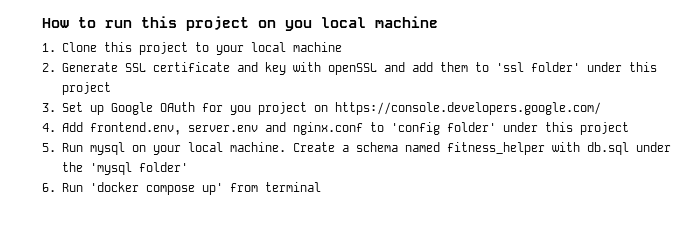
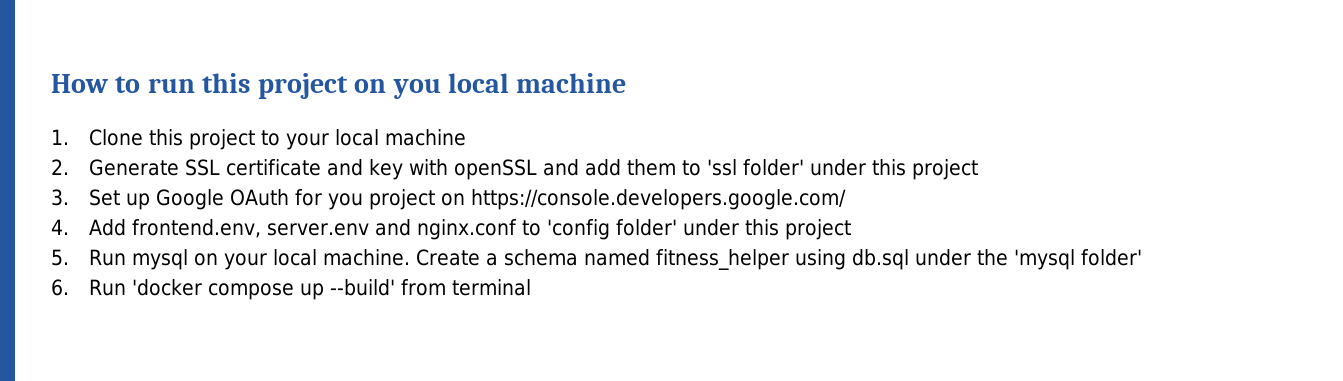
[551,142,580,152] with -> [794,249,846,270] using
[201,183,223,195] up' -> [299,279,395,300] up --build'

